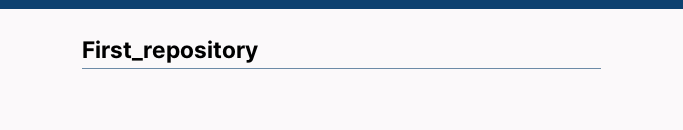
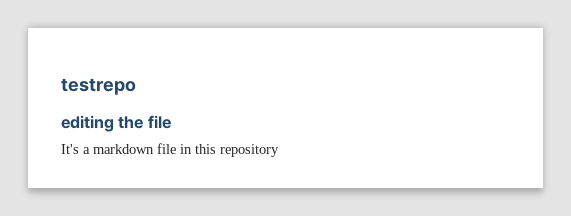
[82,40,258,63] First_repository -> [61,78,136,95] [61,115,171,132] [61,143,279,157] testrepo // editing the file // It's a markdown file in this repository

